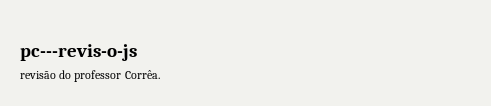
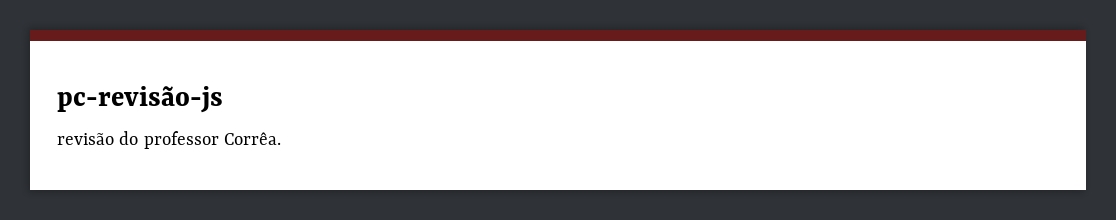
[20,44,137,61] pc---revis-o-js -> [57,86,223,113] pc-revisão-js

